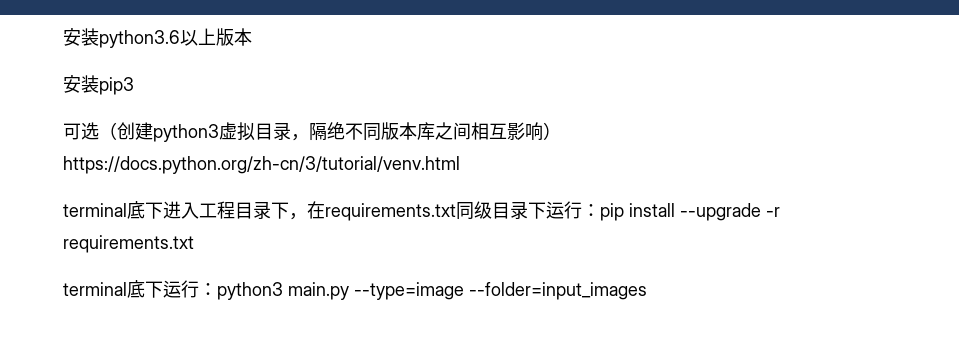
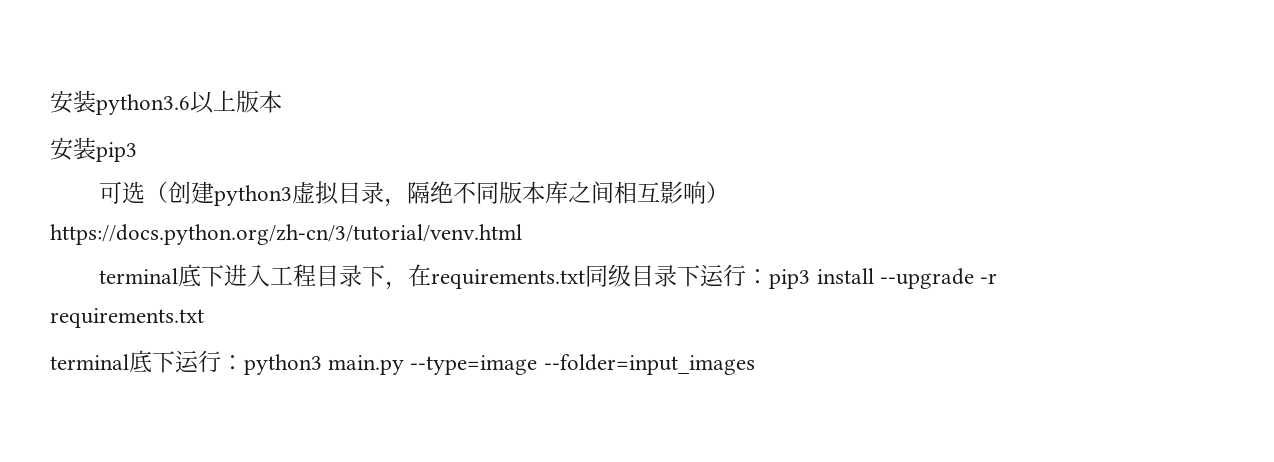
[600,203,624,221] pip -> [769,269,811,289] pip3

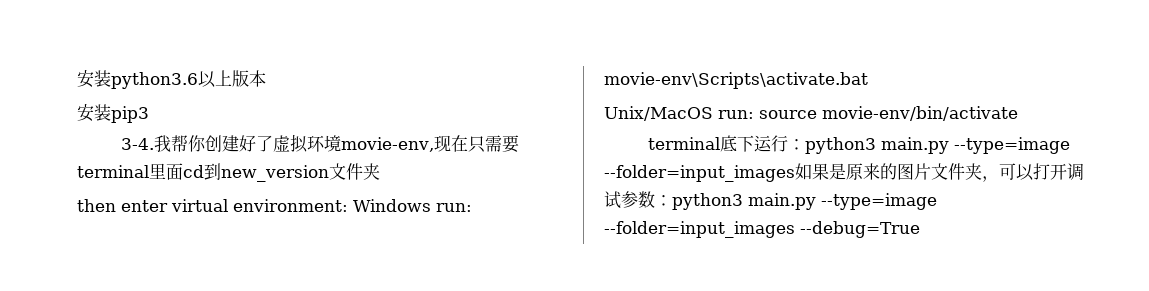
[99,181,730,207] [50,224,522,245] [99,264,998,290] [50,308,204,328] 可选（创建python3虚拟目录，隔绝不同版本库之间相互影响）https://docs.python.org/zh-cn/3/tutorial/venv.html // terminal底下进入工程目录下，在requirements.txt同级目录下运行：pip3 install --upgrade -r requirements.txt -> [120,134,519,153] [77,163,380,182] [77,199,472,212] [604,72,868,89] [604,106,1018,121] 3-4.我帮你创建好了虚拟环境movie-env,现在只需要terminal里面cd到new_version文件夹 // then enter virtual environment: Windows run: movie-env\Scripts\activate.bat // Unix/MacOS run: source movie-env/bin/activate
(755, 364) none -> [795,163,1084,182] [604,191,937,210] [604,221,920,238] 如果是原来的图片文件夹，可以打开调试参数：python3 main.py --type=image --folder=input_images --debug=True

